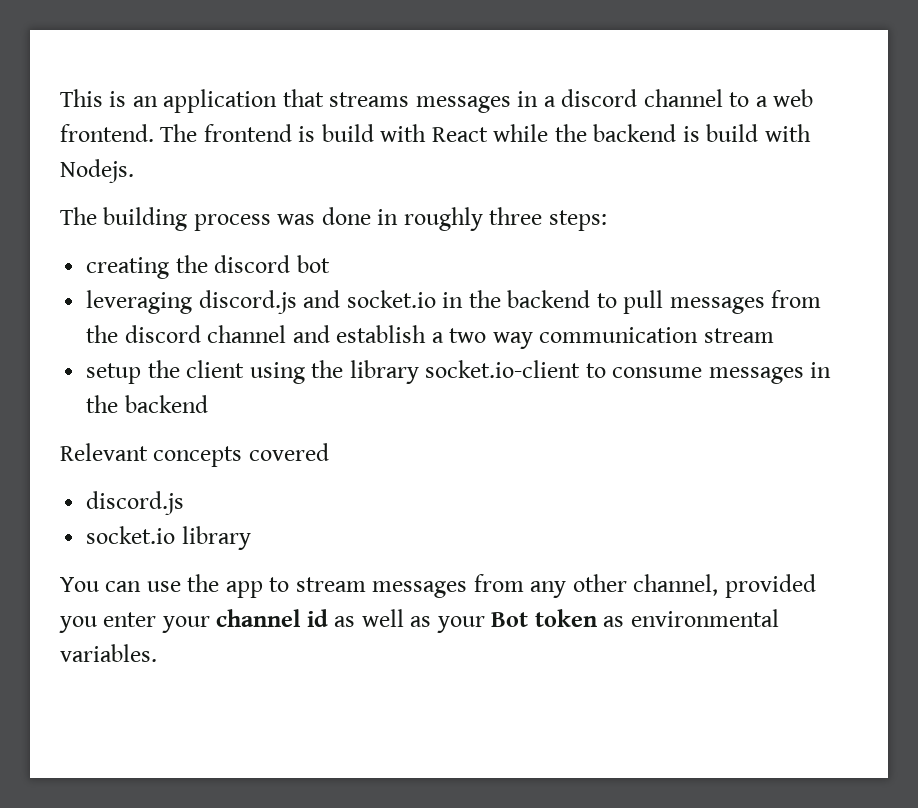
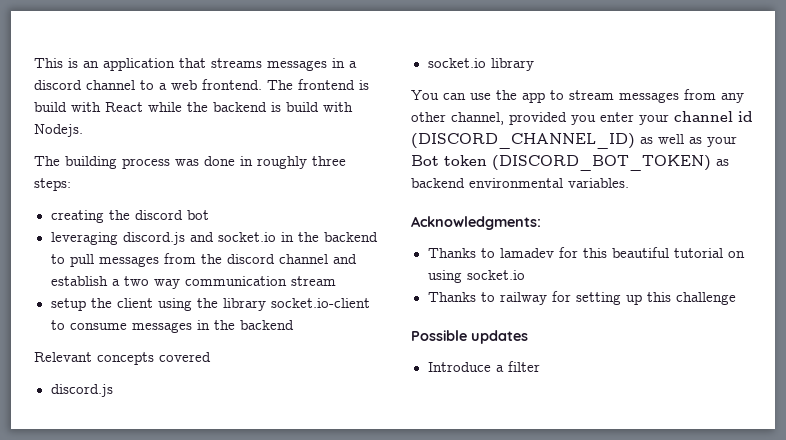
(328, 618) none -> [411,133,635,149] (DISCORD_CHANNEL_ID)
[603,616,625,627] as -> [492,155,729,171] [411,178,465,188] (DISCORD_BOT_TOKEN) as backend
(157, 653) none -> [411,216,541,230] [427,247,745,258] [427,270,525,283] [427,291,736,305] [411,330,528,344] [427,361,540,372] // Acknowledgments: // Thanks to lamadev for this beautiful tutorial on using socket.io // Thanks to railway for setting up this challenge // Possible updates // Introduce a filter

